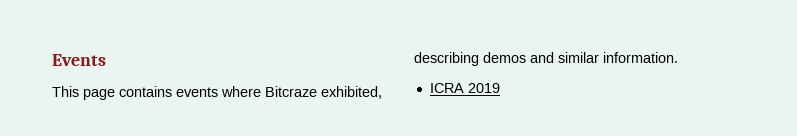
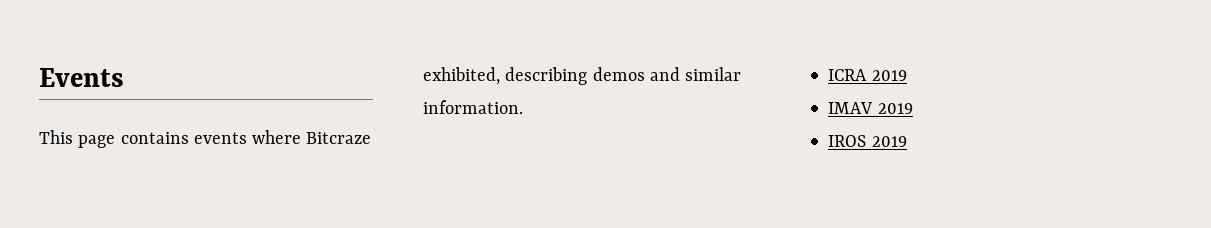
(500, 88) none -> [828,102,913,114] [828,135,907,147] // IMAV 2019 // IROS 2019

